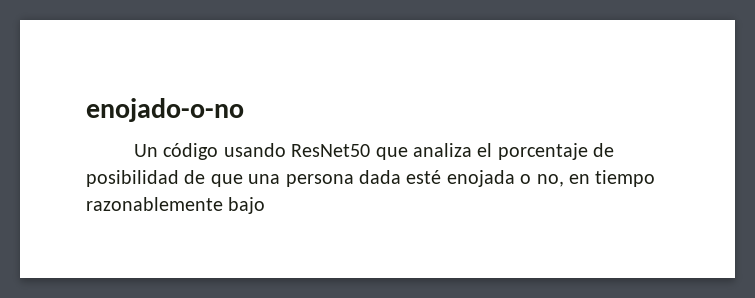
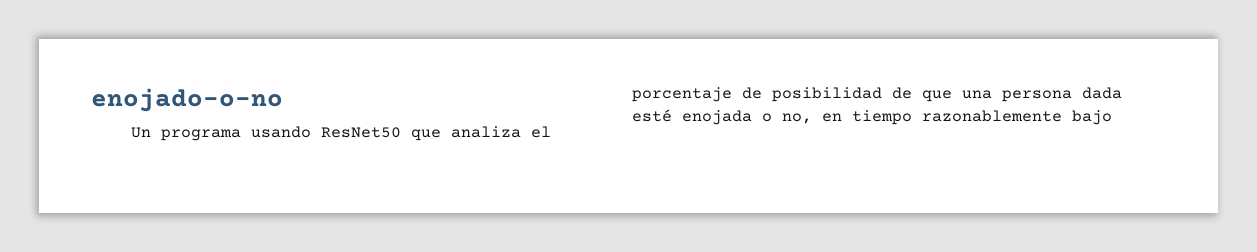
[163,143,219,160] código -> [160,129,241,141] programa

